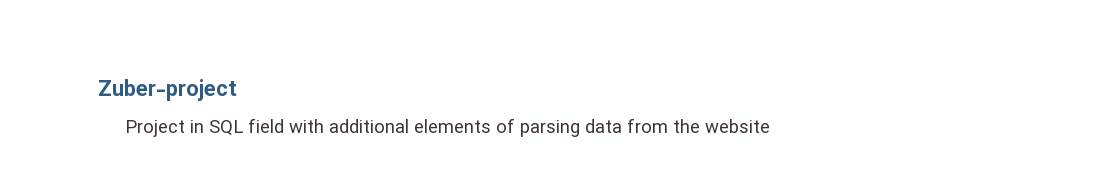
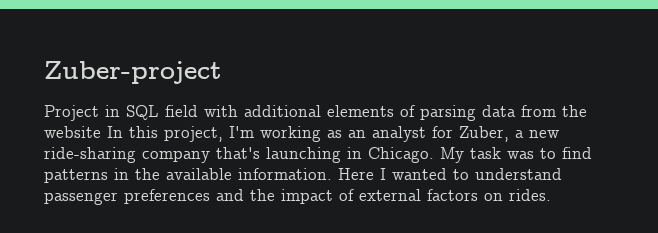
(771, 126) none -> [107,126,560,142] [44,147,592,163] [44,168,562,183] [44,189,551,205] In this project, I'm working as an analyst for Zuber, a new ride-sharing company that's launching in Chicago. My task was to find patterns in the available information. Here I wanted to understand passenger preferences and the impact of external factors on rides.

